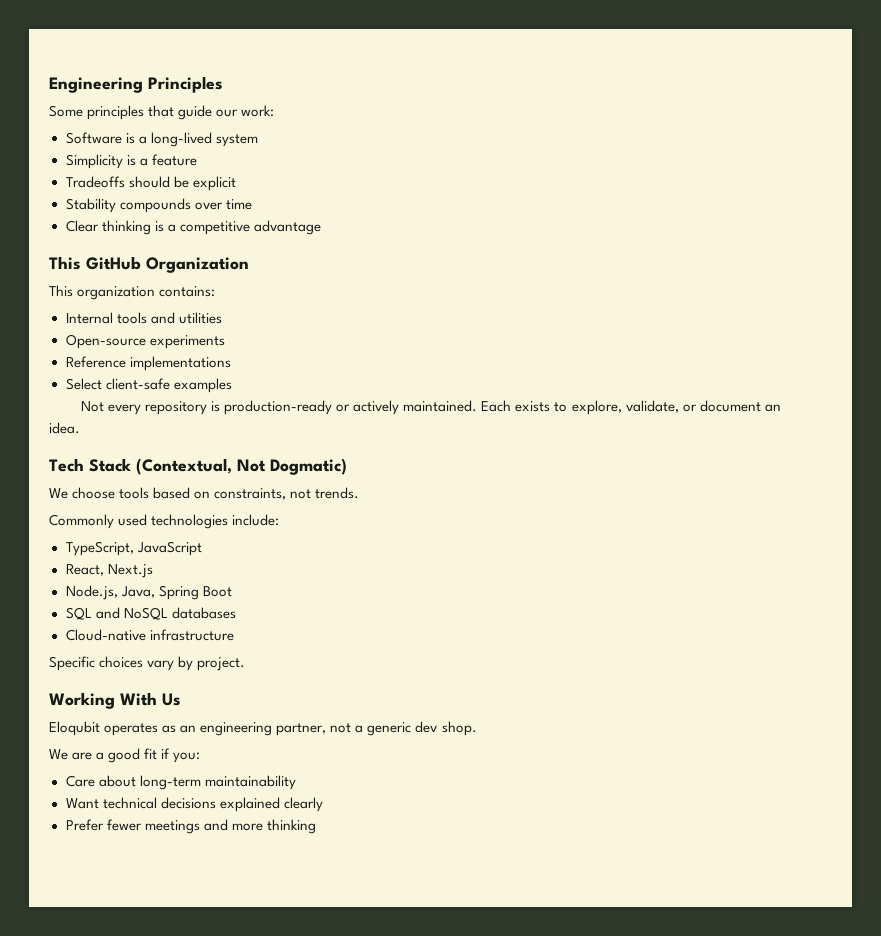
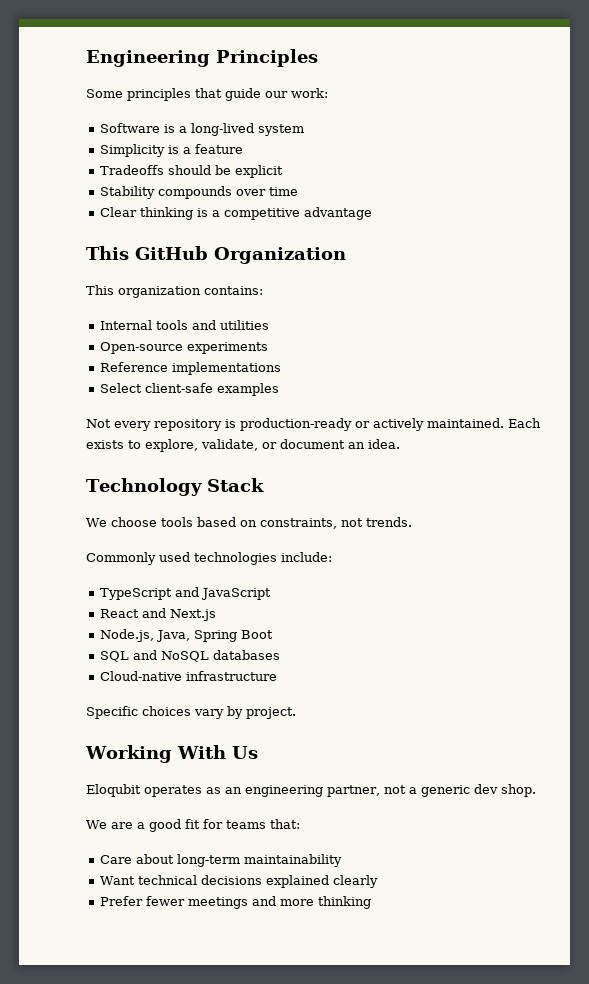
[49,458,84,472] Tech -> [86,478,202,496] Technology
[136,458,347,475] (Contextual, Not Dogmatic) -> (264, 485) none
[65,541,134,556] TypeScript, -> [100,587,200,600] TypeScript and
[65,564,104,576] React, -> [100,608,167,618] React and
[161,748,201,763] if you: -> [202,819,300,829] for teams that:

